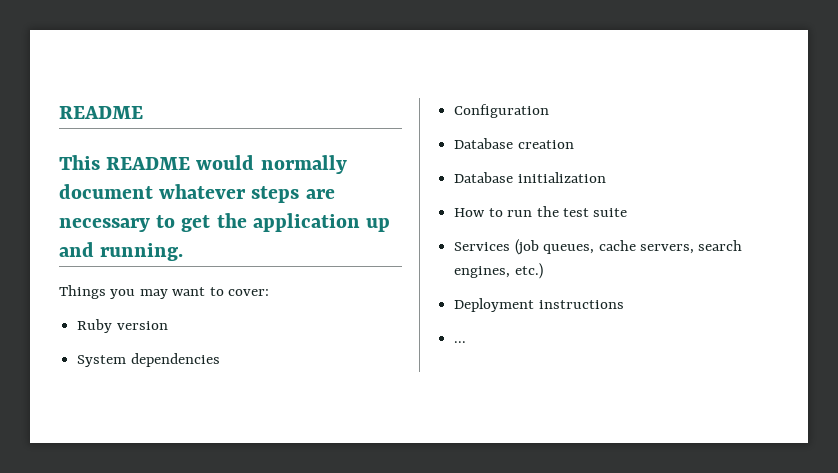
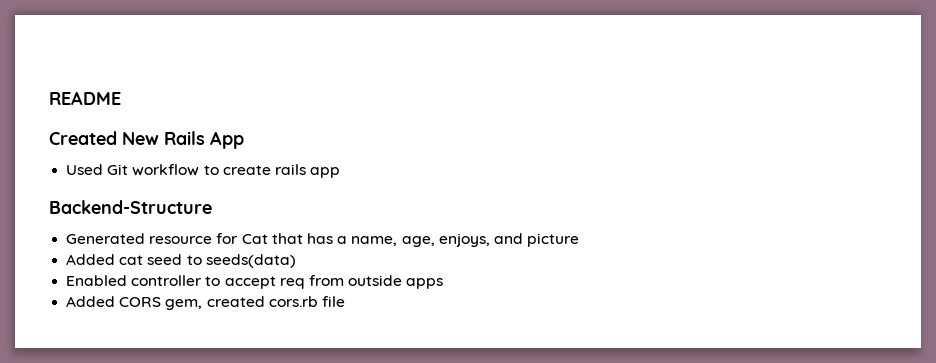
[59,155,347,174] [59,184,335,203] [59,213,391,232] [59,242,184,261] [59,285,270,299] [77,319,168,333] [77,353,220,367] [454,104,550,118] [454,138,574,149] [454,172,606,183] [454,206,628,217] [454,239,743,255] [454,263,543,279] [454,298,624,312] [454,341,467,343] This README would normally document whatever steps are necessary to get the application up and running. // Things you may want to cover: // Ruby version // System dependencies // Configuration // Database creation // Database initialization // How to run the test suite // Services (job queues, cache servers, search engines, etc.) // Deployment instructions // ... -> [49,131,244,149] [66,164,341,178] [49,200,212,214] [66,233,580,247] [66,254,296,268] [66,275,444,289] [66,296,345,310] Created New Rails App // Used Git workflow to create rails app // Backend-Structure // Generated resource for Cat that has a name, age, enjoys, and picture // Added cat seed to seeds(data) // Enabled controller to accept req from outside apps // Added CORS gem, created cors.rb file

